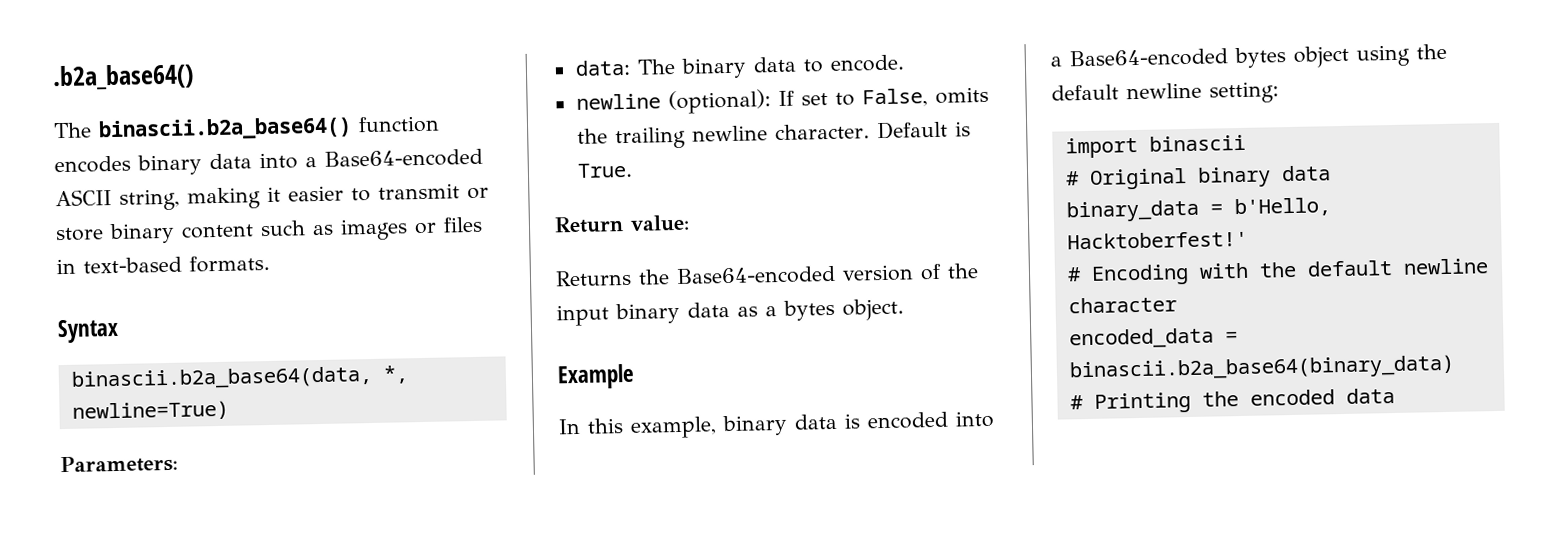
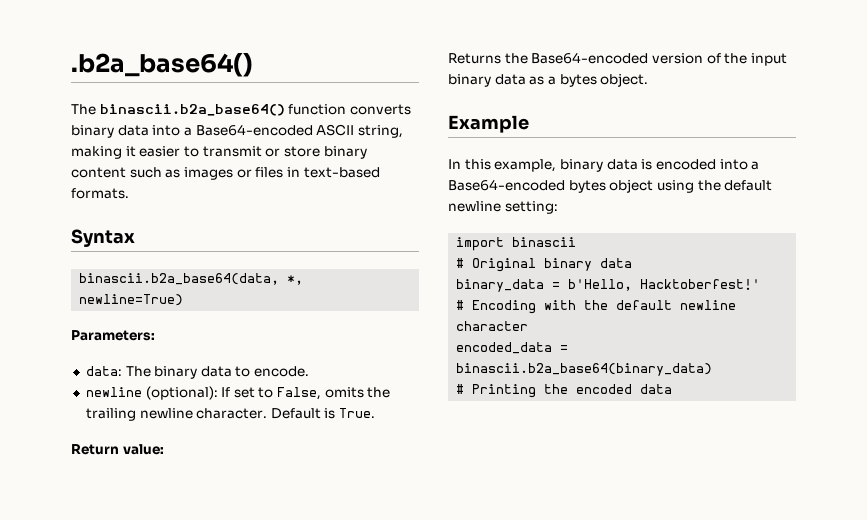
[54,155,131,174] encodes -> [349,104,411,115] converts

